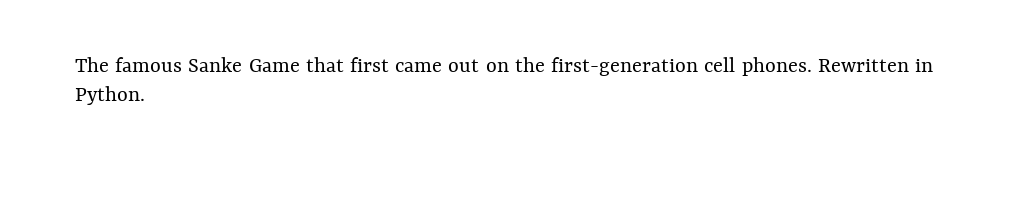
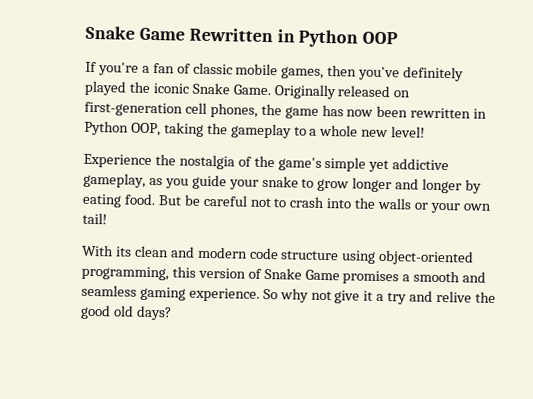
[75,57,933,76] [75,86,145,105] The famous Sanke Game that first came out on the first-generation cell phones. Rewritten in Python. -> [85,25,399,48] [85,61,465,82] [84,80,411,100] [84,101,488,119] [84,120,426,139] [83,153,450,173] [83,172,483,194] [82,193,491,214] [82,212,107,225] [81,244,475,266] [81,265,487,285] [81,284,496,305] [80,304,172,321] Snake Game Rewritten in Python OOP // If you're a fan of classic mobile games, then you've definitely played the iconic Snake Game. Originally released on first-generation cell phones, the game has now been rewritten in Python OOP, taking the gameplay to a whole new level! // Experience the nostalgia of the game's simple yet addictive gameplay, as you guide your snake to grow longer and longer by eating food. But be careful not to crash into the walls or your own tail! // With its clean and modern code structure using object-oriented programming, this version of Snake Game promises a smooth and seamless gaming experience. So why not give it a try and relive the good old days?

